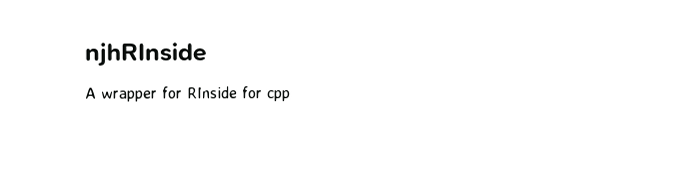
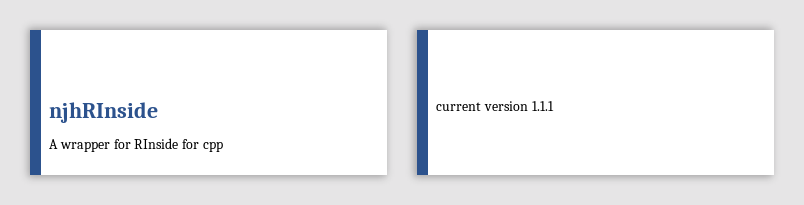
(291, 96) none -> [436,101,554,111] // current version 1.1.1

